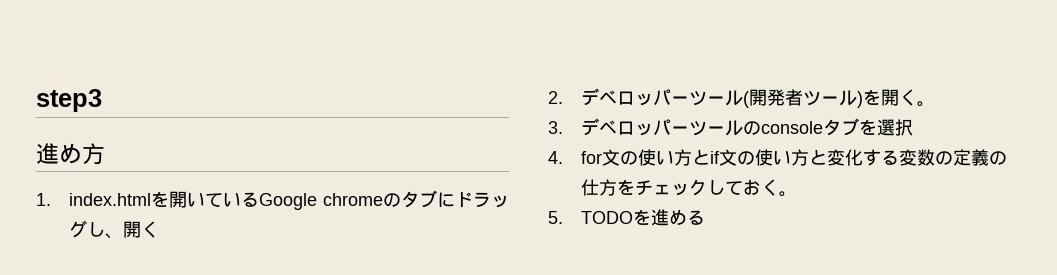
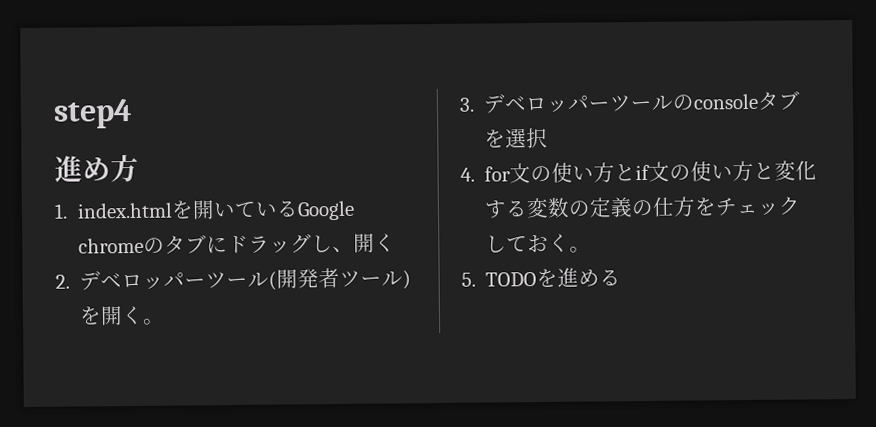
[36,89,102,112] step3 -> [53,98,133,129] step4

